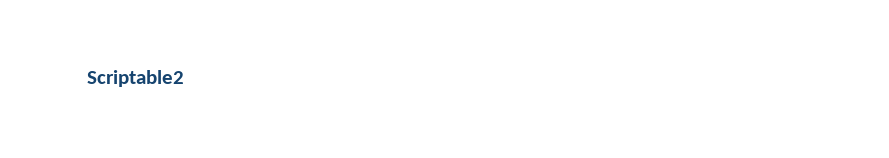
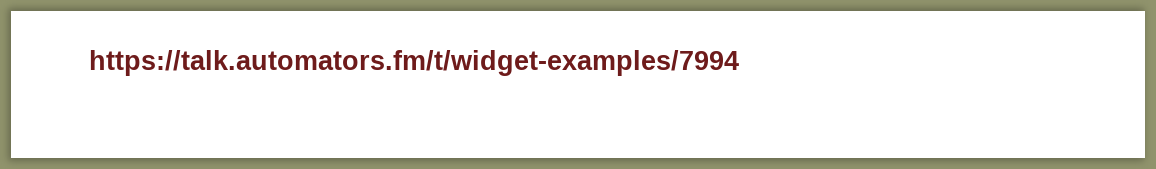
[87,70,184,87] Scriptable2 -> [89,50,739,76] https://talk.automators.fm/t/widget-examples/7994

